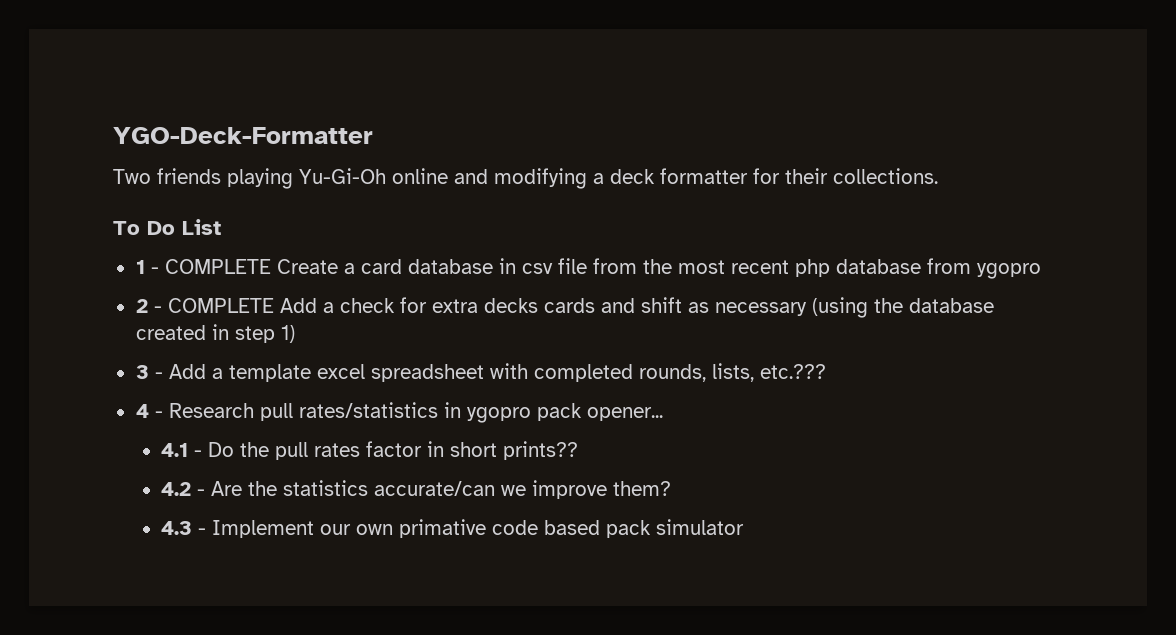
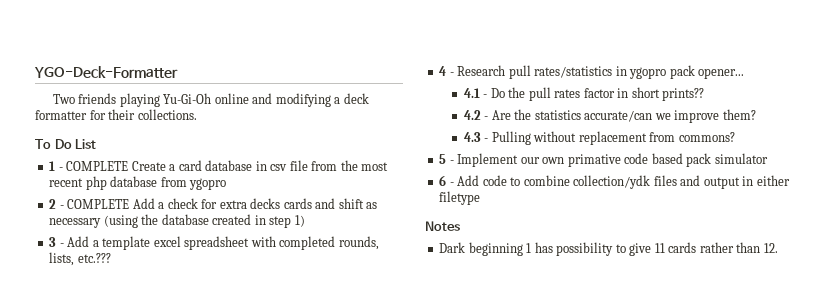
(207, 531) none -> [491,131,735,145] [439,154,454,164] Pulling without replacement from commons? // 5 -
(745, 527) none -> [439,175,790,189] [439,191,481,205] [425,221,460,231] [439,242,778,256] // 6 - Add code to combine collection/ydk files and output in either filetype // Notes // Dark beginning 1 has possibility to give 11 cards rather than 12.

